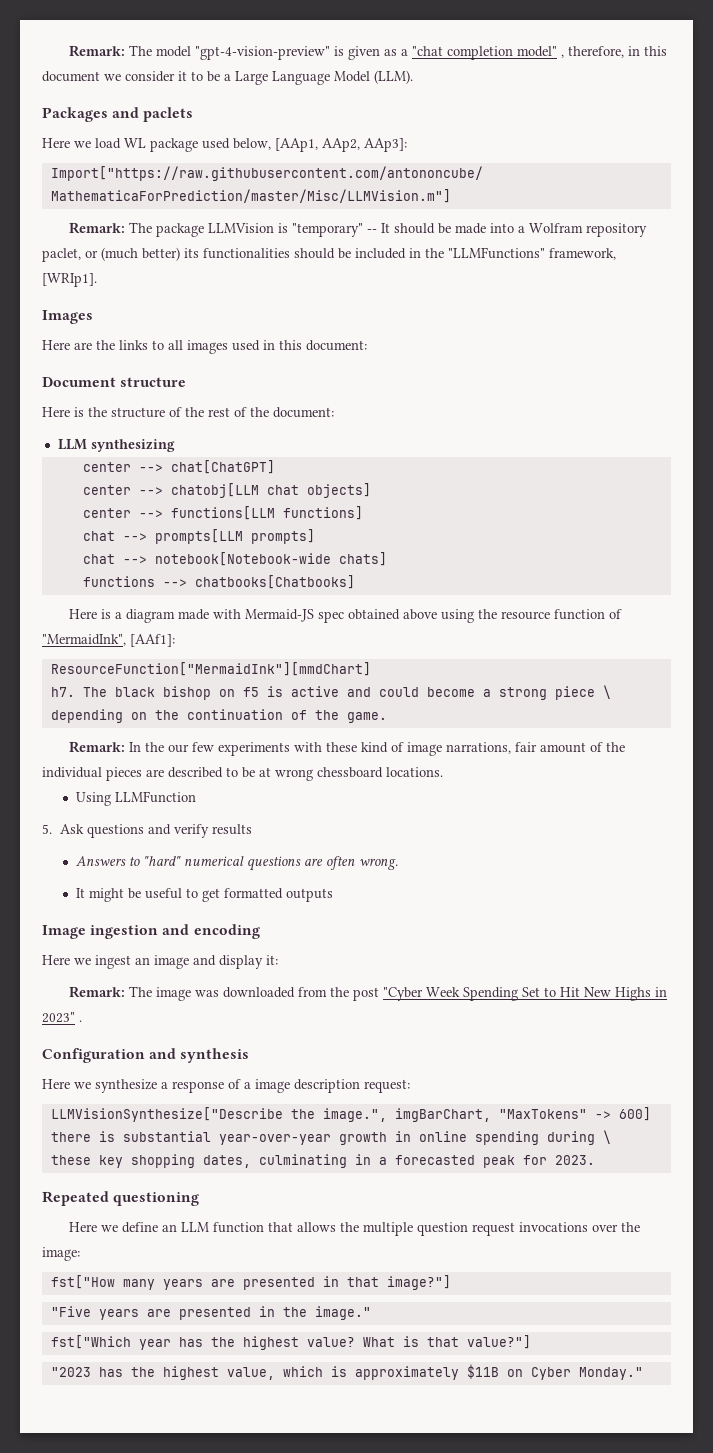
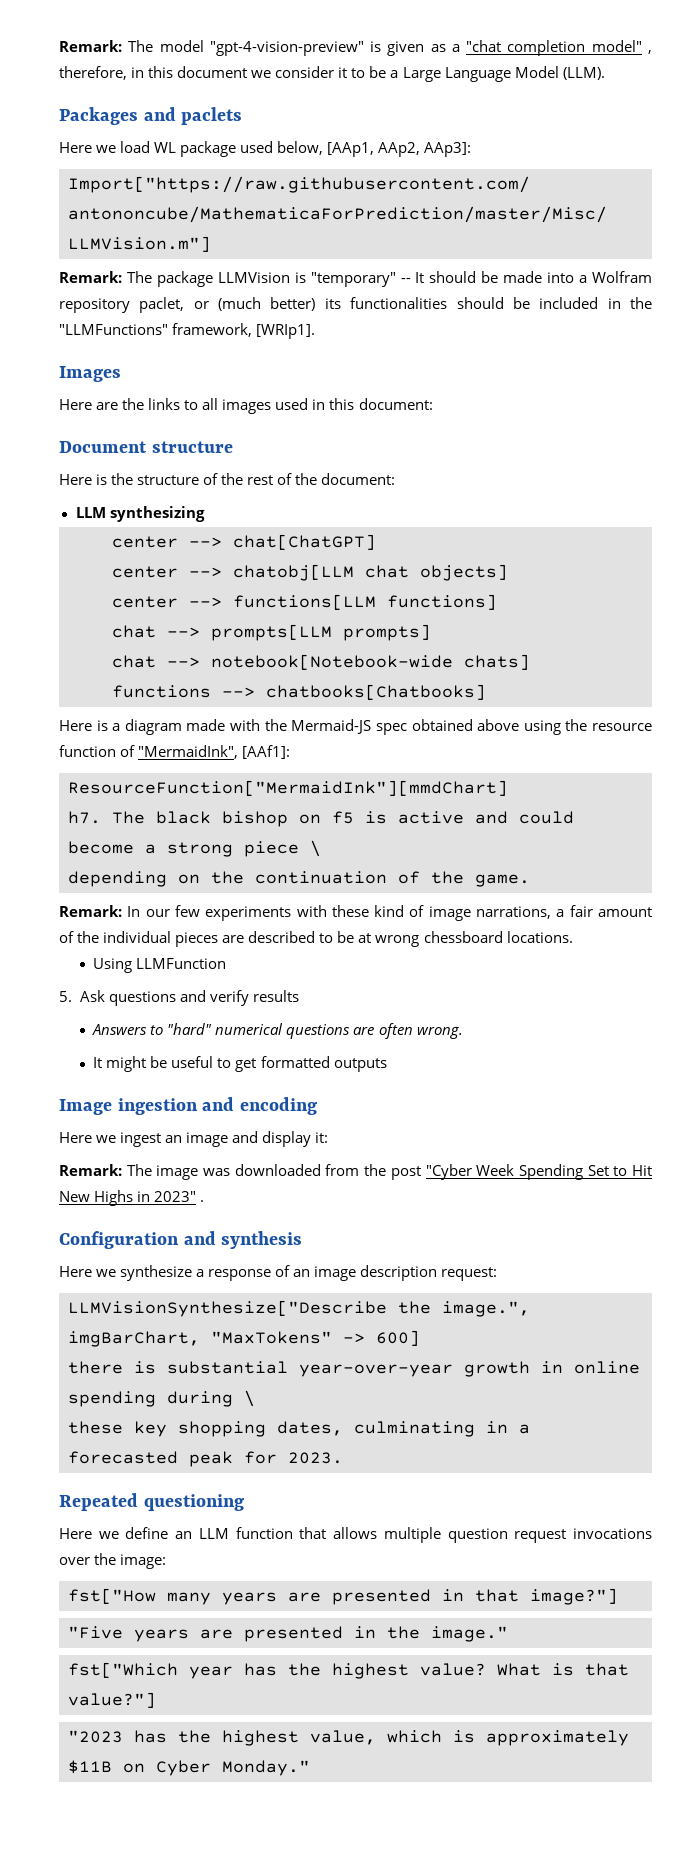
(241, 614) none -> [264,719,287,731] the
[144,742,164,752] the -> (141, 911) none
(511, 748) none -> [556,909,565,917] a
[244,1082,251,1089] a -> [293,1269,311,1277] an
[339,1222,359,1232] the -> (378, 1533) none

